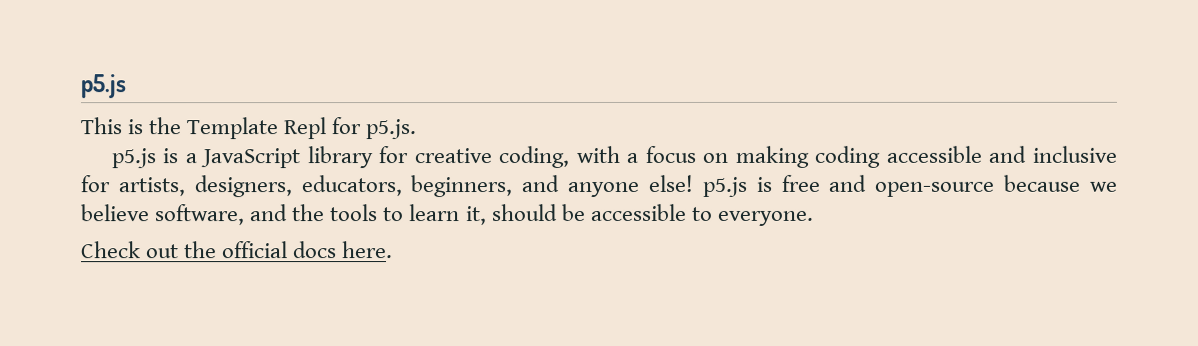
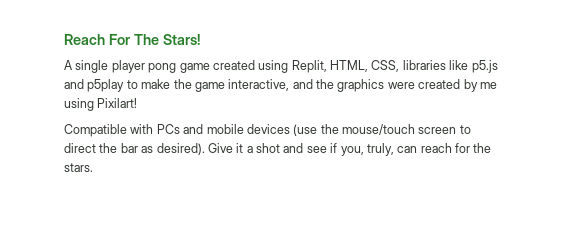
[80,74,126,99] [80,117,417,140] [110,145,1117,169] [81,174,1119,198] [81,203,814,226] [81,241,394,259] p5.js // This is the Template Repl for p5.js. // p5.js is a JavaScript library for creative coding, with a focus on making coding accessible and inclusive for artists, designers, educators, beginners, and anyone else! p5.js is free and open-source because we believe software, and the tools to learn it, should be accessible to everyone. // Check out the official docs here. -> [64,34,200,45] [64,60,498,73] [64,79,497,92] [64,98,138,111] [64,124,471,137] [64,143,492,156] [64,163,93,172] Reach For The Stars! // A single player pong game created using Replit, HTML, CSS, libraries like p5.js and p5play to make the game interactive, and the graphics were created by me using Pixilart! // Compatible with PCs and mobile devices (use the mouse/touch screen to direct the bar as desired). Give it a shot and see if you, truly, can reach for the stars.

